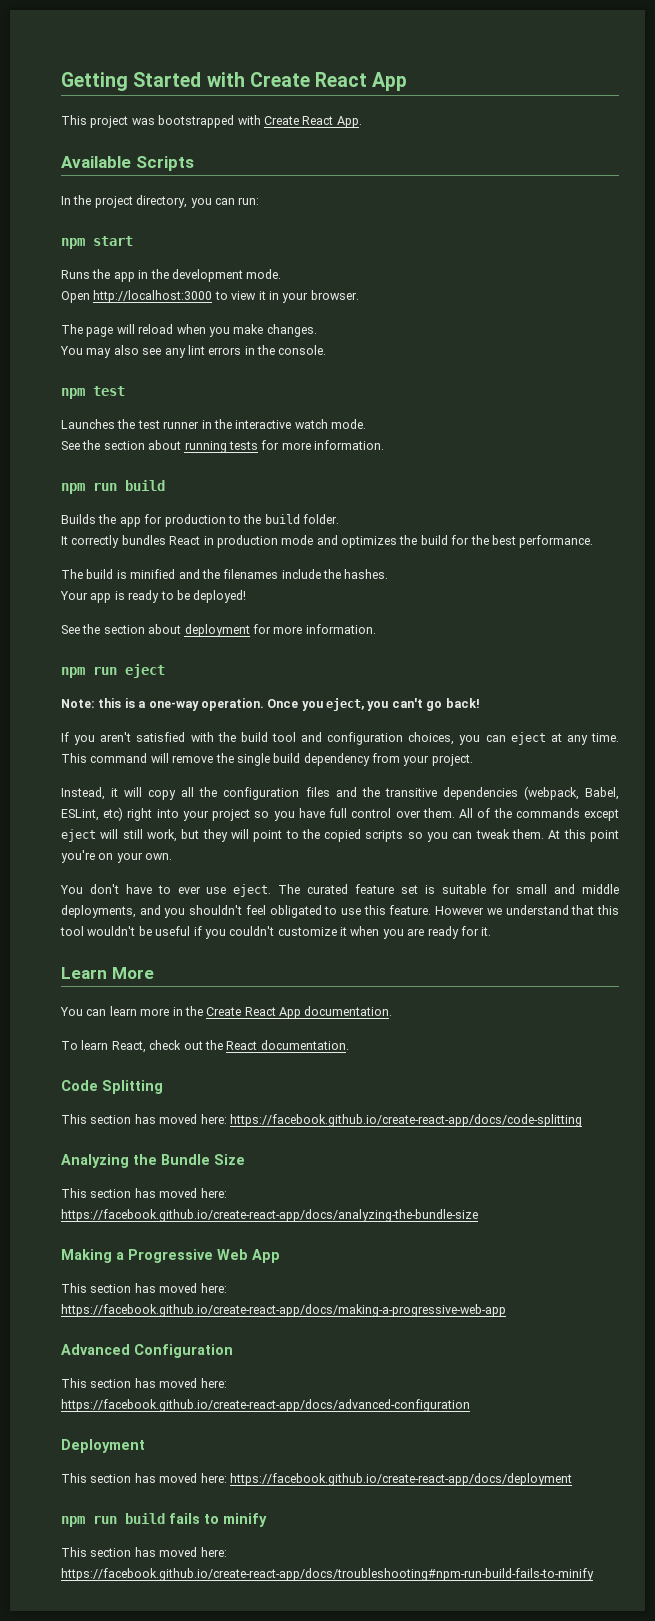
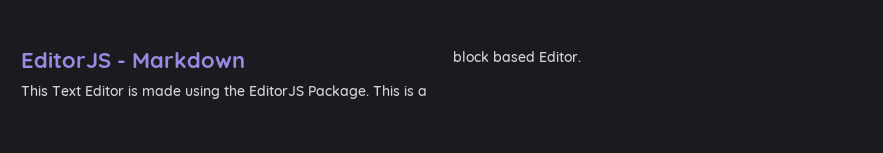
[61,72,408,91] [61,115,362,128] [61,156,194,171] [61,195,260,208] [61,236,133,249] [61,269,282,282] [61,290,359,303] [61,324,317,337] [60,345,327,358] [61,386,125,399] [61,419,366,429] [61,440,384,453] [61,480,165,494] [61,514,339,527] [61,535,594,548] [61,569,389,579] [60,590,247,603] [61,624,376,637] [61,664,165,678] [61,698,480,711] [61,732,619,745] [61,753,473,766] [61,786,620,800] [61,807,620,821] [61,829,619,842] [61,850,173,863] [60,884,619,897] [61,905,619,918] [60,926,492,939] [61,967,154,979] [60,1006,393,1019] [61,1040,349,1053] [61,1080,163,1094] [61,1114,582,1127] [61,1154,245,1168] [61,1188,227,1198] [61,1209,478,1222] [61,1249,280,1263] [61,1283,227,1293] [61,1304,506,1317] [61,1344,233,1358] [61,1378,227,1388] [61,1399,470,1412] [61,1439,145,1453] [61,1473,572,1486] [61,1513,267,1527] [61,1547,227,1557] [61,1568,594,1581] Getting Started with Create React App // This project was bootstrapped with Create React App. // Available Scripts // In the project directory, you can run: // npm start // Runs the app in the development mode. // Open http://localhost:3000 to view it in your browser. // The page will reload when you make changes. // You may also see any lint errors in the console. // npm test // Launches the test runner in the interactive watch mode. // See the section about running tests for more information. // npm run build // Builds the app for production to the build folder. // It correctly bundles React in production mode and optimizes the build for the best performance. // The build is minified and the filenames include the hashes. // Your app is ready to be deployed! // See the section about deployment for more information. // npm run eject // Note: this is a one-way operation. Once you eject, you can't go back! // If you aren't satisfied with the build tool and configuration choices, you can eject at any time. This command will remove the single build dependency from your project. // Instead, it will copy all the configuration files and the transitive dependencies (webpack, Babel, ESLint, etc) right into your project so you have full control over them. All of the commands except eject will still work, but they will point to the copied scripts so you can tweak them. At this point you're on your own. // You don't have to ever use eject. The curated feature set is suitable for small and middle deployments, and you shouldn't feel obligated to use this feature. However we understand that this tool wouldn't be useful if you couldn't customize it when you are ready for it. // Learn More // You can learn more in the Create React App documentation. // To learn React, check out the React documentation. // Code Splitting // This section has moved here: https://facebook.github.io/create-react-app/docs/code-splitting // Analyzing the Bundle Size // This section has moved here: https://facebook.github.io/create-react-app/docs/analyzing-the-bundle-size // Making a Progressive Web App // This section has moved here: https://facebook.github.io/create-react-app/docs/making-a-progressive-web-app // Advanced Configuration // This section has moved here: https://facebook.github.io/create-react-app/docs/advanced-configuration // Deployment // This section has moved here: https://facebook.github.io/create-react-app/docs/deployment // npm run build fails to minify // This section has moved here: https://facebook.github.io/create-react-app/docs/troubleshooting#npm-run-build-fails-to-minify -> [21,52,245,68] [21,85,427,99] [453,51,581,62] EditorJS - Markdown // This Text Editor is made using the EditorJS Package. This is a block based Editor.

